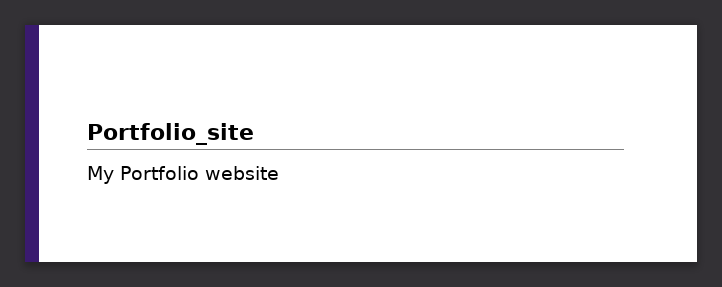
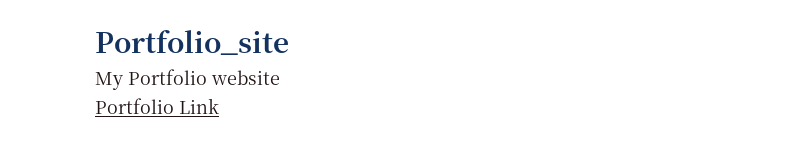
(279, 173) none -> [95,98,219,114] // Portfolio Link

